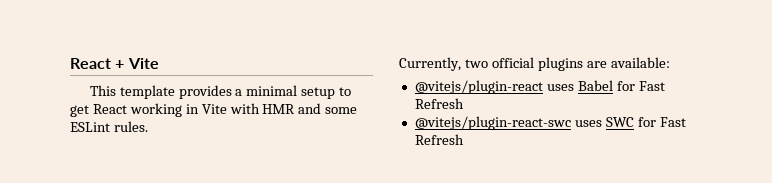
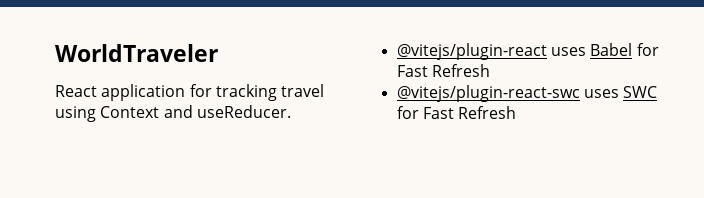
[70,58,159,69] [89,85,352,99] [70,103,358,117] [70,121,148,132] [399,57,670,71] React + Vite // This template provides a minimal setup to get React working in Vite with HMR and some ESLint rules. // Currently, two official plugins are available: -> [55,44,218,62] [55,84,325,101] [55,105,291,122] WorldTraveler // React application for tracking travel using Context and useReducer.

